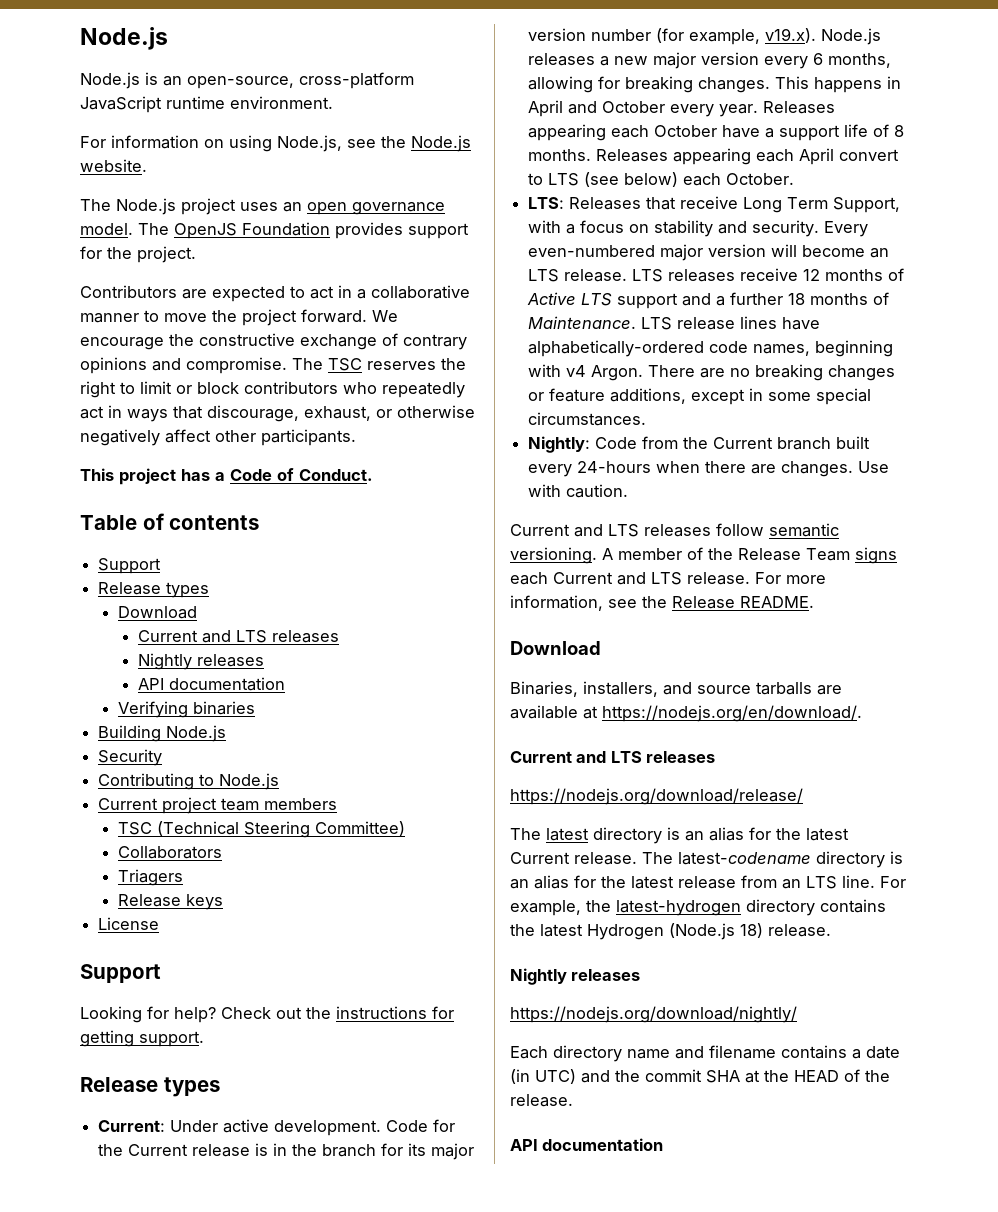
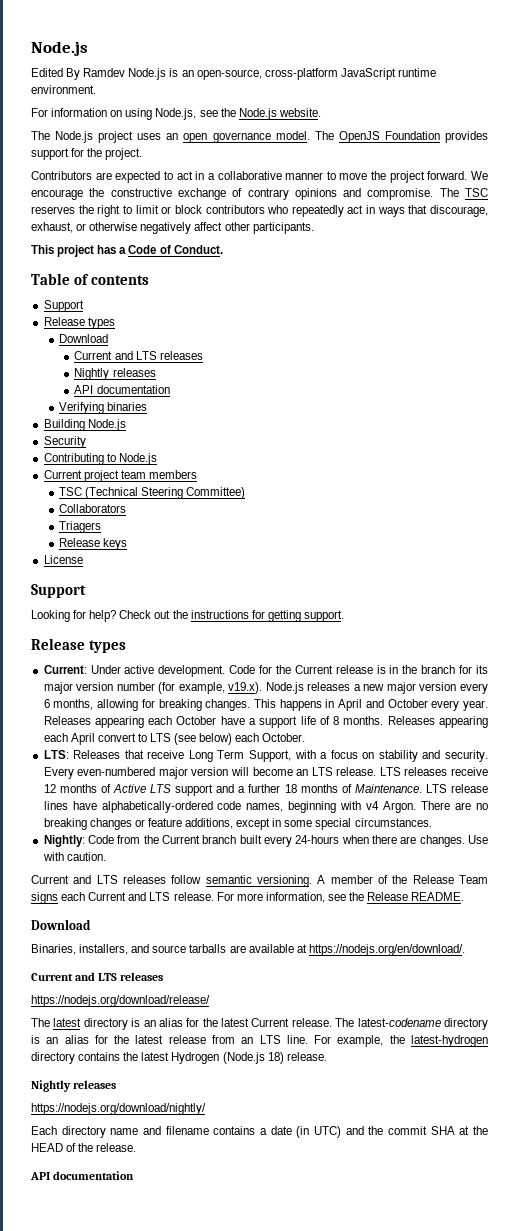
[80,27,168,50] Node.js // -> [31,41,88,56] [31,68,126,80] Node.js // Edited By Ramdev

